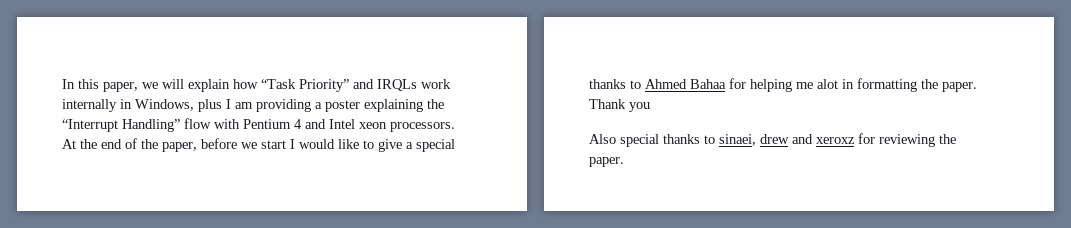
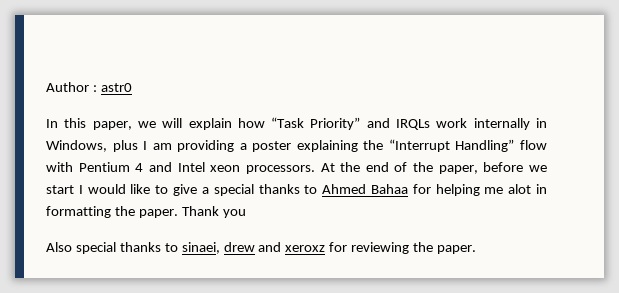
(62, 84) none -> [46,82,132,92] Author : astr0 //

